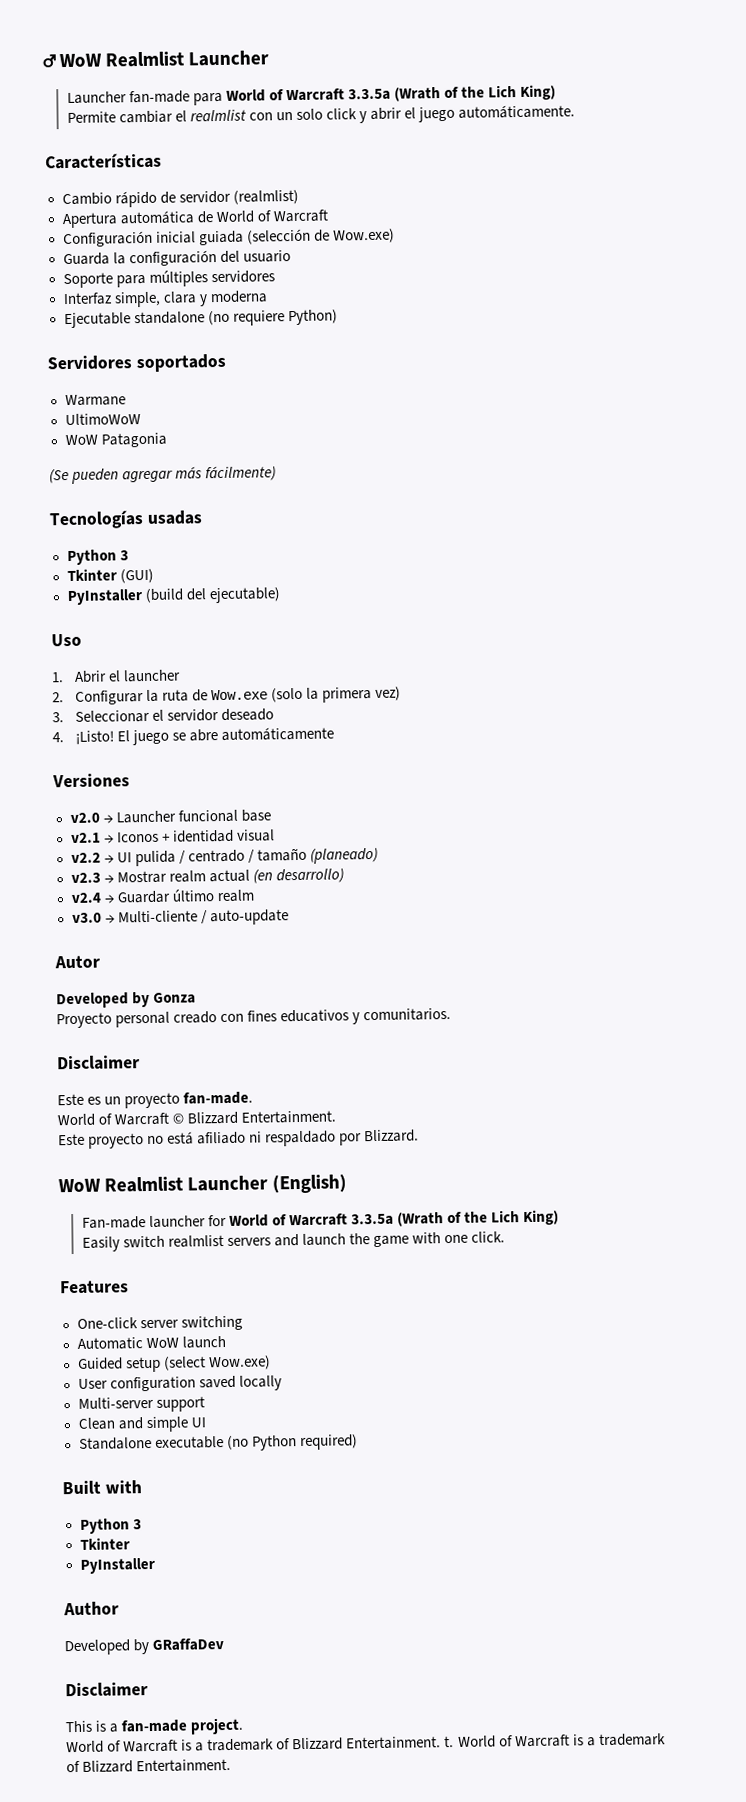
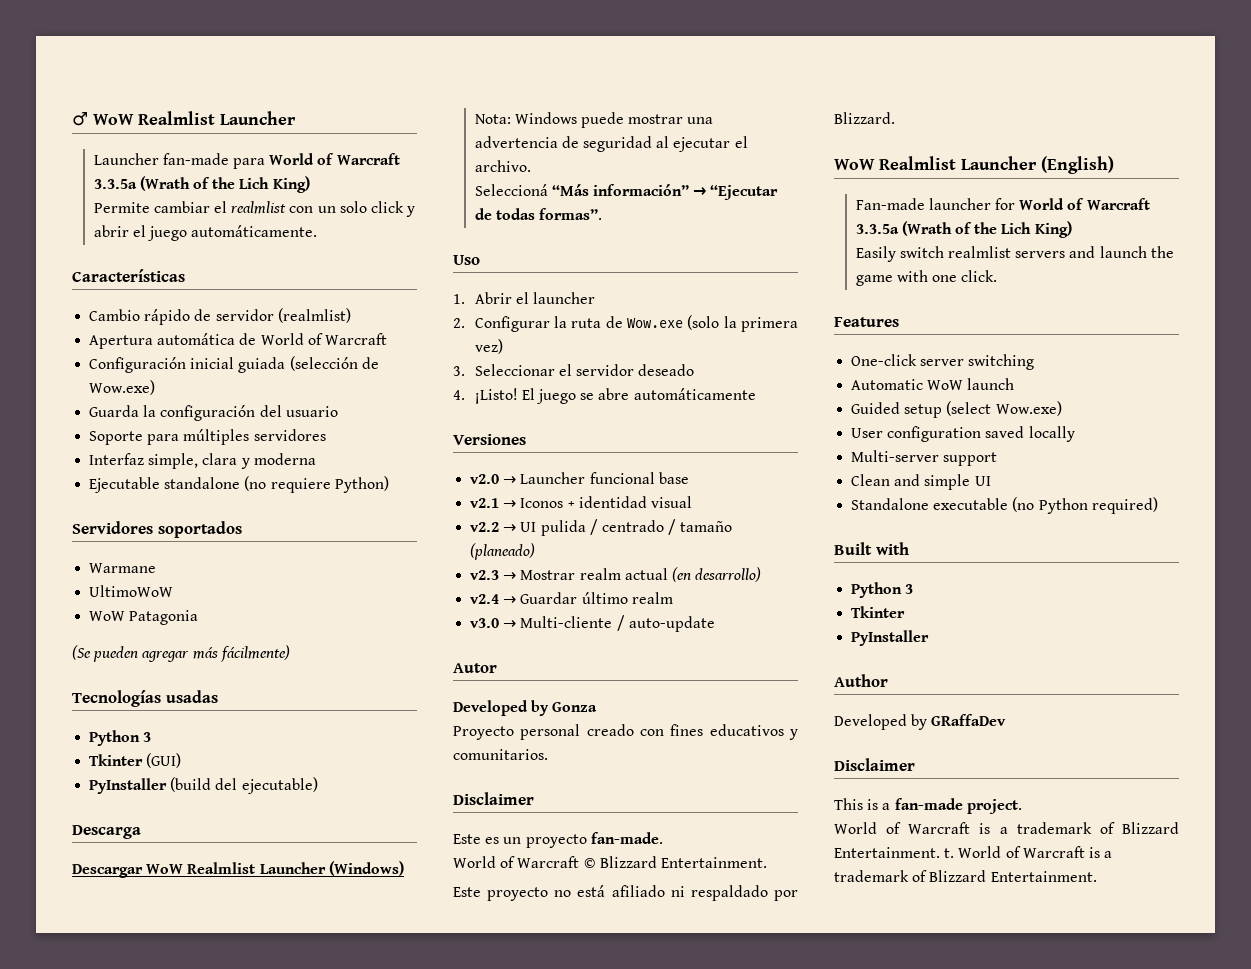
(281, 595) none -> [72,825,141,839] [72,861,404,878] [474,112,714,128] [474,136,748,152] [474,160,531,172] [474,184,779,200] [474,208,602,220] // Descarga // Descargar WoW Realmlist Launcher (Windows) // Nota: Windows puede mostrar una advertencia de seguridad al ejecutar el archivo. // Seleccioná “Más información” → “Ejecutar de todas formas”.

